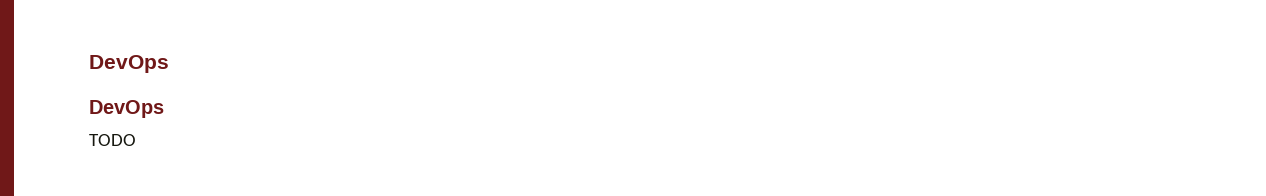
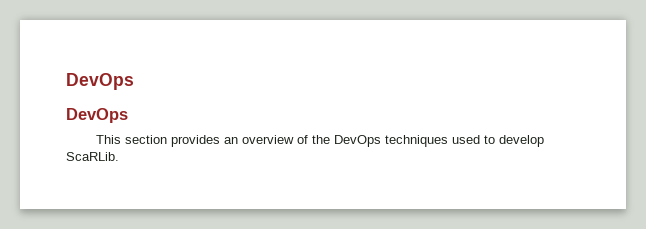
[89,134,136,146] TODO -> [96,135,545,147] [66,152,119,161] This section provides an overview of the DevOps techniques used to develop ScaRLib.

